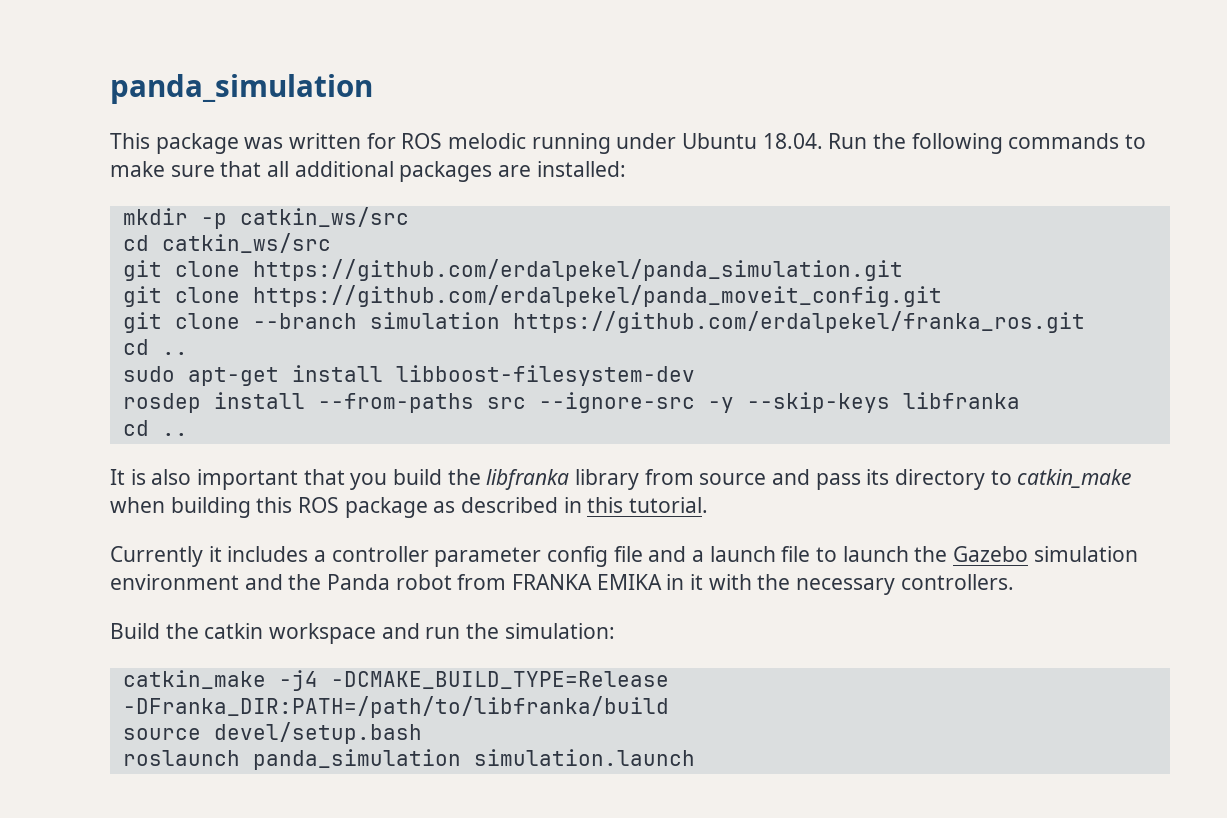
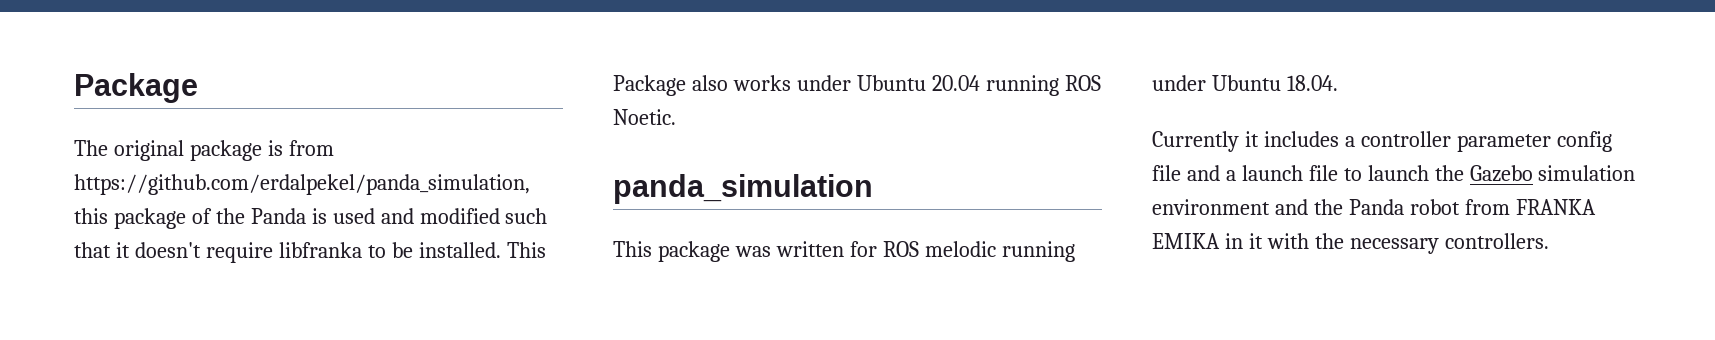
(110, 89) none -> [74,73,198,103] [74,140,334,161] [74,174,530,195] [74,208,548,229] [74,242,546,263] [613,75,1101,96] [613,109,676,125] Package // The original package is from https://github.com/erdalpekel/panda_simulation, this package of the Panda is used and modified such that it doesn't require libfranka to be installed. This Package also works under Ubuntu 20.04 running ROS Noetic. //
[828,133,1147,154] [110,161,626,182] [122,207,409,229] [122,233,331,253] [122,259,903,281] [122,285,942,307] [122,311,1085,333] [122,339,188,355] [122,365,695,386] [122,392,1020,413] [122,420,188,436] [110,469,1132,490] [110,497,709,518] Run the following commands to make sure that all additional packages are installed: // mkdir -p catkin_ws/src // cd catkin_ws/src // git clone https://github.com/erdalpekel/panda_simulation.git // git clone https://github.com/erdalpekel/panda_moveit_config.git // git clone --branch simulation https://github.com/erdalpekel/franka_ros.git // cd .. // sudo apt-get install libboost-filesystem-dev // rosdep install --from-paths src --ignore-src -y --skip-keys libfranka // cd .. // It is also important that you build the libfranka library from source and pass its directory to catkin_make when building this ROS package as described in this tutorial. -> (1338, 83) none
[110,623,615,644] [122,670,669,691] [122,696,669,718] [122,722,422,744] [122,749,695,770] // Build the catkin workspace and run the simulation: // catkin_make -j4 -DCMAKE_BUILD_TYPE=Release -DFranka_DIR:PATH=/path/to/libfranka/build // source devel/setup.bash // roslaunch panda_simulation simulation.launch -> (1549, 241) none

